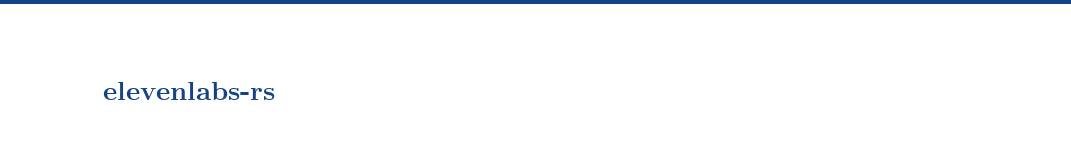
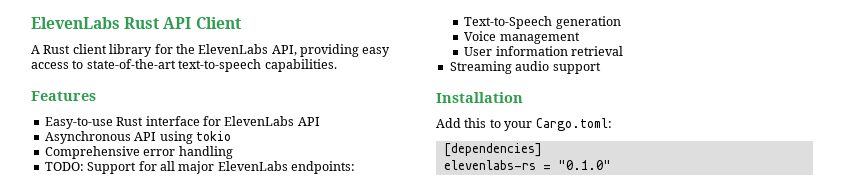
[103,82,275,100] elevenlabs-rs -> [31,17,241,29] [31,44,391,57] [31,59,337,72] [31,91,96,101] [44,116,320,129] [44,131,231,144] [44,146,233,159] [44,161,355,174] [464,16,621,29] [464,31,580,44] [464,46,623,56] [449,61,601,74] [436,92,523,103] [436,118,612,131] [443,143,542,157] [443,160,611,170] ElevenLabs Rust API Client // A Rust client library for the ElevenLabs API, providing easy access to state-of-the-art text-to-speech capabilities. // Features // Easy-to-use Rust interface for ElevenLabs API // Asynchronous API using tokio // Comprehensive error handling // TODO: Support for all major ElevenLabs endpoints: // Text-to-Speech generation // Voice management // User information retrieval // Streaming audio support // Installation // Add this to your Cargo.toml: // [dependencies] // elevenlabs-rs = "0.1.0"

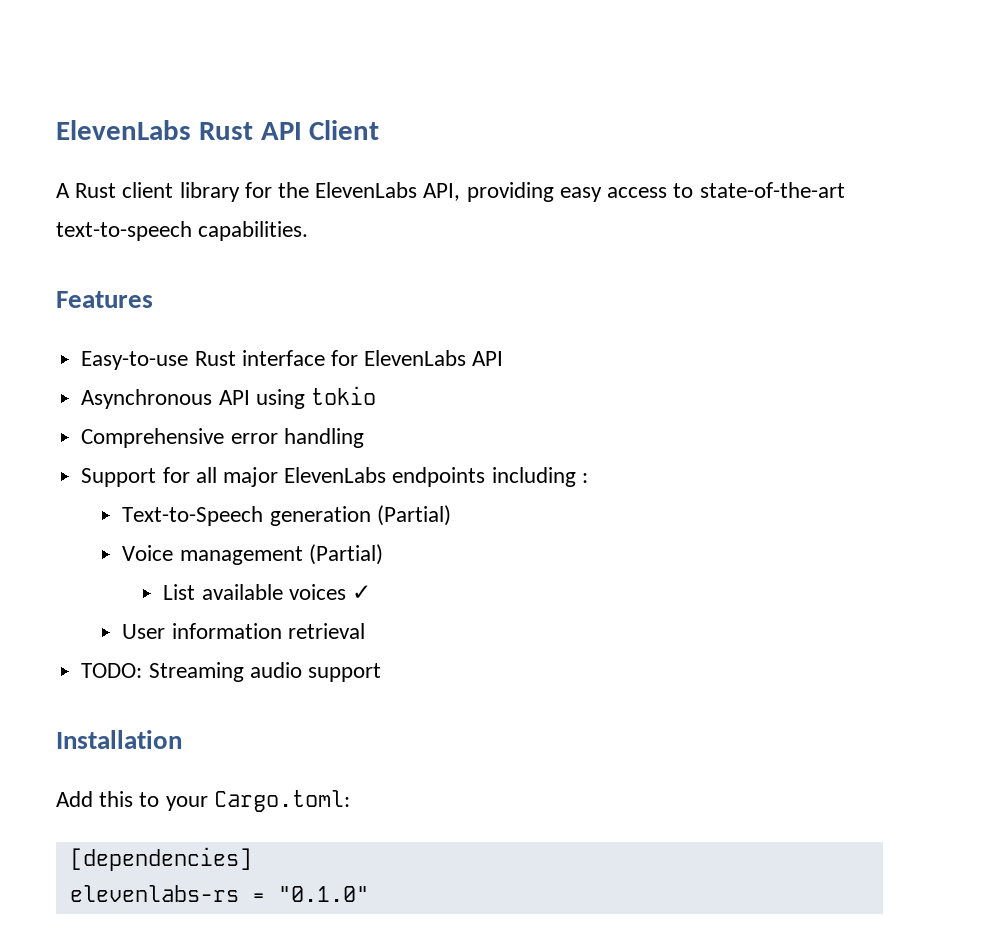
[44,162,84,171] TODO: -> (364, 438) none
[291,161,355,174] endpoints: -> [392,467,588,487] endpoints including :
(621, 22) none -> [376,505,451,526] (Partial)
(580, 38) none -> [308,544,383,565] [163,584,371,600] (Partial) // List available voices ✓
(623, 51) none -> [81,663,143,678] TODO:

